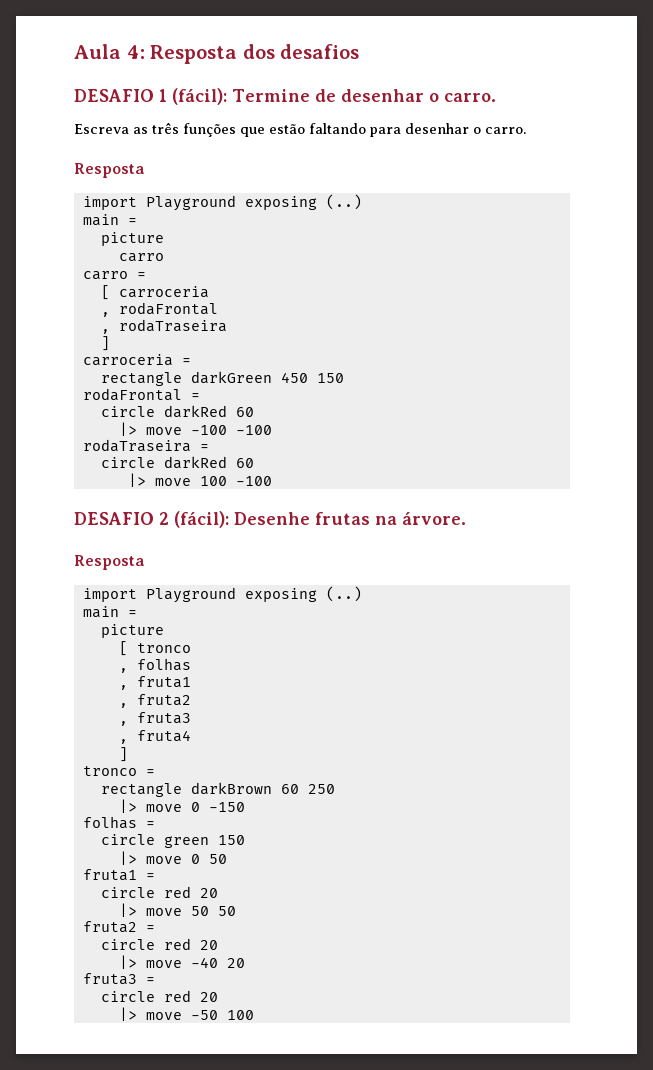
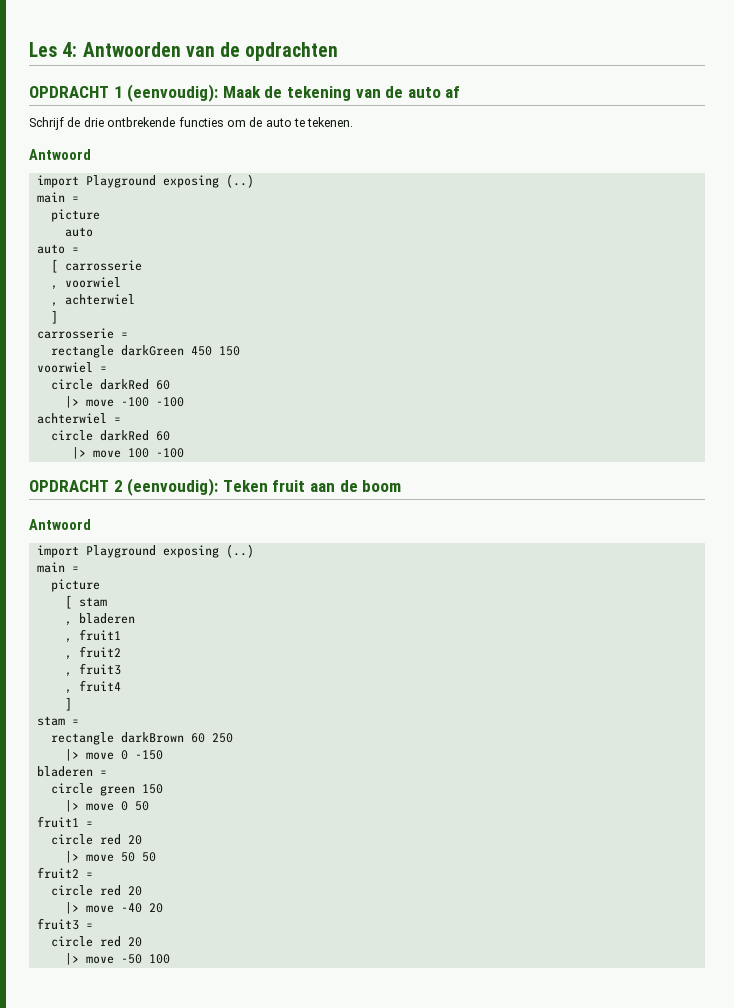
[74,44,360,64] [74,88,496,105] [74,122,526,137] [74,163,145,178] [82,194,362,211] [82,214,137,226] [100,232,164,246] [118,253,164,262] [82,271,128,280] Aula 4: Resposta dos desafios // DESAFIO 1 (fácil): Termine de desenhar o carro. // Escreva as três funções que estão faltando para desenhar o carro. // Resposta // import Playground exposing (..) // main = // picture // carro // carro -> [29,42,339,61] [29,84,461,102] [29,117,354,130] [29,149,91,160] [36,174,254,188] [36,192,79,203] [50,209,100,222] [64,227,93,237] [36,244,65,254] Les 4: Antwoorden van de opdrachten // OPDRACHT 1 (eenvoudig): Maak de tekening van de auto af // Schrijf de drie ontbrekende functies om de auto te tekenen. // Antwoord // import Playground exposing (..) // main = // picture // auto // auto
[118,286,209,298] [100,302,218,317] [100,319,227,334] [100,336,110,351] [82,354,173,366] carroceria // , rodaFrontal // , rodaTraseira // ] // carroceria -> [64,260,142,271] [50,277,121,290] [50,294,135,307] [50,310,58,324] [36,328,114,339] carrosserie // , voorwiel // , achterwiel // ] // carrosserie
[82,388,182,401] rodaFrontal -> [36,362,93,373] voorwiel
[82,439,191,452] rodaTraseira -> [36,413,107,424] achterwiel
[74,511,466,528] [74,555,145,570] DESAFIO 2 (fácil): Desenhe frutas na árvore. // Resposta -> [29,478,402,496] [29,519,91,530] OPDRACHT 2 (eenvoudig): Teken fruit aan de boom // Antwoord
[136,643,191,653] [118,658,191,673] [118,676,191,690] [118,694,191,708] [118,712,191,726] [118,730,191,744] [118,747,128,762] [82,766,137,776] tronco // , folhas // , fruta1 // , fruta2 // , fruta3 // , fruta4 // ] // tronco -> [78,597,107,607] [64,613,135,626] [64,629,121,643] [64,646,121,660] [64,663,121,677] [64,680,121,694] [64,697,72,711] [36,716,65,726] stam // , bladeren // , fruit1 // , fruit2 // , fruit3 // , fruit4 // ] // stam
[82,816,137,829] folhas -> [36,766,93,777] bladeren
[82,869,137,881] fruta1 -> [36,816,79,828] fruit1
[82,921,137,933] fruta2 -> [36,867,79,879] fruit2
[82,973,137,985] fruta3 -> [36,918,79,930] fruit3

